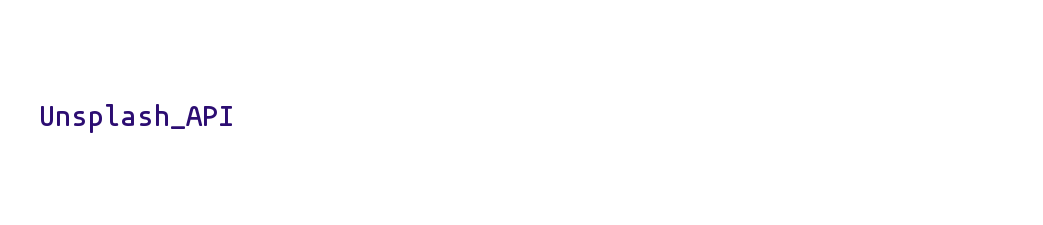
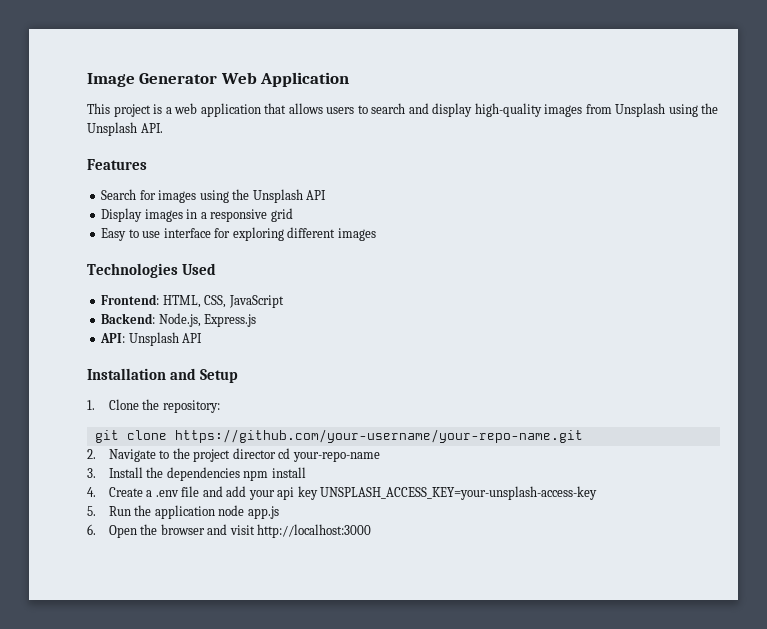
[39,104,234,133] Unsplash_API -> [87,72,350,87] [87,103,719,117] [87,122,163,136] [87,159,147,170] [101,189,327,203] [101,208,293,222] [101,227,376,241] [87,263,217,278] [101,294,284,308] [101,313,257,327] [100,332,203,346] [87,368,239,383] [87,399,220,413] [94,429,583,443] [87,448,380,462] [87,467,306,481] [87,486,598,500] [87,505,279,519] [87,524,372,538] Image Generator Web Application // This project is a web application that allows users to search and display high-quality images from Unsplash using the Unsplash API. // Features // Search for images using the Unsplash API // Display images in a responsive grid // Easy to use interface for exploring different images // Technologies Used // Frontend: HTML, CSS, JavaScript // Backend: Node.js, Express.js // API: Unsplash API // Installation and Setup // 1. Clone the repository: // git clone https://github.com/your-username/your-repo-name.git // 2. Navigate to the project director cd your-repo-name // 3. Install the dependencies npm install // 4. Create a .env file and add your api key UNSPLASH_ACCESS_KEY=your-unsplash-access-key // 5. Run the application node app.js // 6. Open the browser and visit http://localhost:3000

